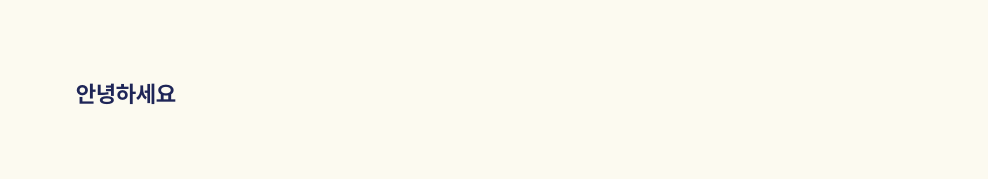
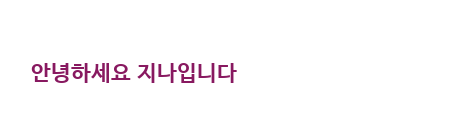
(176, 94) none -> [137,63,237,83] 지나입니다

